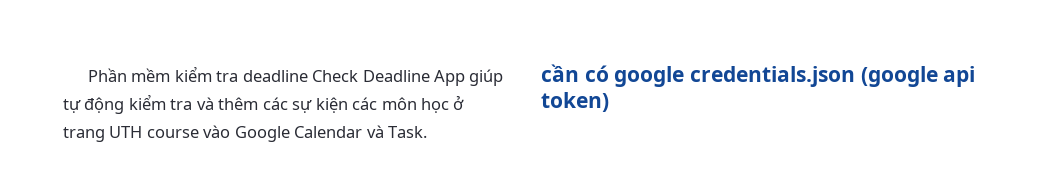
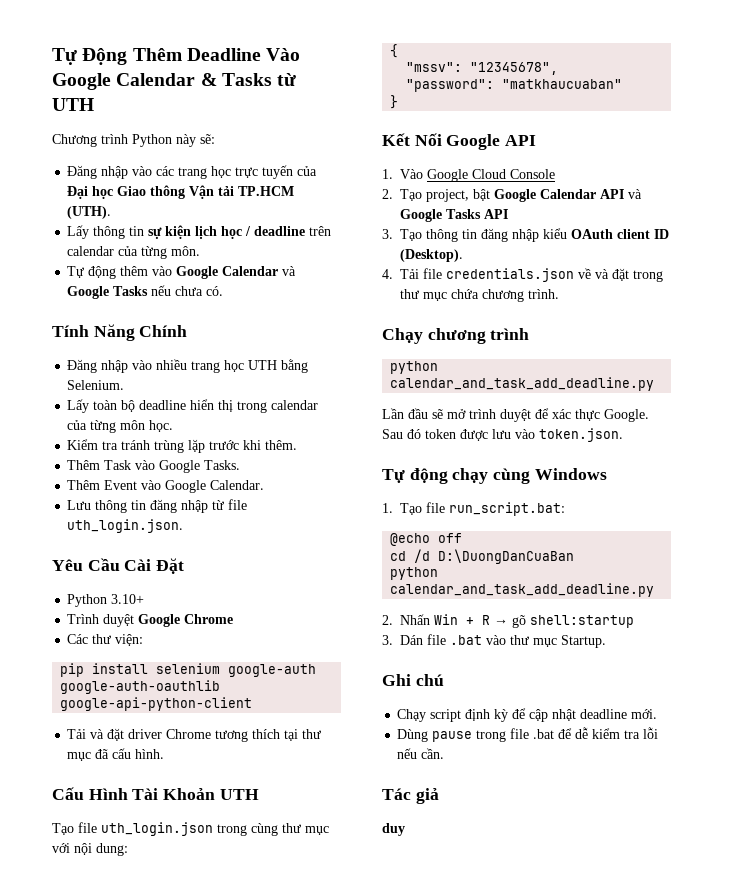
[87,66,504,86] [63,94,465,114] [63,125,428,142] [541,64,976,87] [541,92,609,112] Phần mềm kiểm tra deadline Check Deadline App giúp tự động kiểm tra và thêm các sự kiện các môn học ở trang UTH course vào Google Calendar và Task. // cần có google credentials.json (google api token) -> [52,48,301,65] [52,73,297,90] [52,98,94,111] [52,134,215,147] [67,165,318,179] [67,185,295,199] [67,206,112,219] [67,225,332,239] [67,246,201,259] [67,266,297,279] [67,285,224,299] [52,324,188,341] [67,359,309,373] [67,380,125,390] [67,399,319,413] [67,420,174,433] [67,439,298,453] [67,460,241,473] [67,480,265,493] [67,499,248,513] [67,519,184,533] [52,558,185,574] [67,594,145,607] [67,614,234,627] [67,634,144,646] [60,663,317,677] [60,680,221,694] [60,697,253,711] [67,728,322,742] [67,748,165,761] [52,787,259,800] [52,822,329,836] [52,843,128,856] [390,44,399,58] [406,62,559,75] [406,79,623,92] [390,95,399,109] [382,133,537,150] [382,169,555,182] [382,189,642,202] [400,209,508,222] [382,228,669,242] [400,249,463,262] [382,268,663,282] [400,289,559,302] [382,328,530,344] [390,361,439,374] [390,377,655,391] [382,408,649,422] [382,428,623,442] [382,468,607,484] [382,502,565,516] [390,533,463,546] [390,549,575,564] [390,567,439,580] [390,583,655,597] [382,614,634,628] [382,634,606,648] [382,674,444,686] [397,708,658,722] [397,727,659,742] [397,748,445,759] [382,788,439,804] [382,823,405,836] Tự Động Thêm Deadline Vào Google Calendar & Tasks từ UTH // Chương trình Python này sẽ: // Đăng nhập vào các trang học trực tuyến của Đại học Giao thông Vận tải TP.HCM (UTH). // Lấy thông tin sự kiện lịch học / deadline trên calendar của từng môn. // Tự động thêm vào Google Calendar và Google Tasks nếu chưa có. // Tính Năng Chính // Đăng nhập vào nhiều trang học UTH bằng Selenium. // Lấy toàn bộ deadline hiển thị trong calendar của từng môn học. // Kiểm tra tránh trùng lặp trước khi thêm. // Thêm Task vào Google Tasks. // Thêm Event vào Google Calendar. // Lưu thông tin đăng nhập từ file uth_login.json. // Yêu Cầu Cài Đặt // Python 3.10+ // Trình duyệt Google Chrome // Các thư viện: // pip install selenium google-auth google-auth-oauthlib google-api-python-client // Tải và đặt driver Chrome tương thích tại thư mục đã cấu hình. // Cấu Hình Tài Khoản UTH // Tạo file uth_login.json trong cùng thư mục với nội dung: // { // "mssv": "12345678", // "password": "matkhaucuaban" // } // Kết Nối Google API // 1. Vào Google Cloud Console // 2. Tạo project, bật Google Calendar API và Google Tasks API // 3. Tạo thông tin đăng nhập kiểu OAuth client ID (Desktop). // 4. Tải file credentials.json về và đặt trong thư mục chứa chương trình. // Chạy chương trình // python calendar_and_task_add_deadline.py // Lần đầu sẽ mở trình duyệt để xác thực Google. Sau đó token được lưu vào token.json. // Tự động chạy cùng Windows // 1. Tạo file run_script.bat: // @echo off // cd /d D:\DuongDanCuaBan // python calendar_and_task_add_deadline.py // 2. Nhấn Win + R → gõ shell:startup // 3. Dán file .bat vào thư mục Startup. // Ghi chú // Chạy script định kỳ để cập nhật deadline mới. // Dùng pause trong file .bat để dễ kiểm tra lỗi nếu cần. // Tác giả // duy

